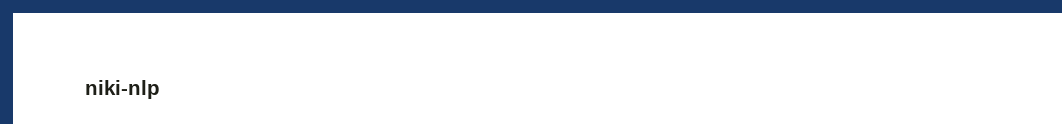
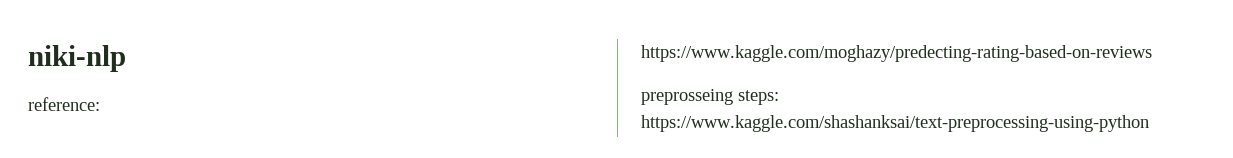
(160, 89) none -> [28,97,100,111] [641,45,1152,62] [641,89,779,105] [641,115,1149,132] // reference: https://www.kaggle.com/moghazy/predecting-rating-based-on-reviews // preprosseing steps: https://www.kaggle.com/shashanksai/text-preprocessing-using-python

